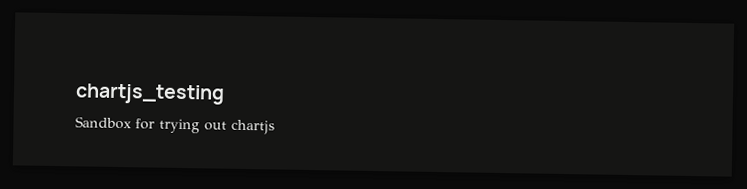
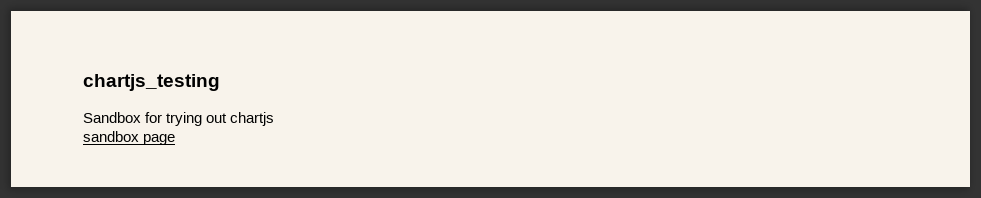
(275, 127) none -> [83,131,176,145] // sandbox page

